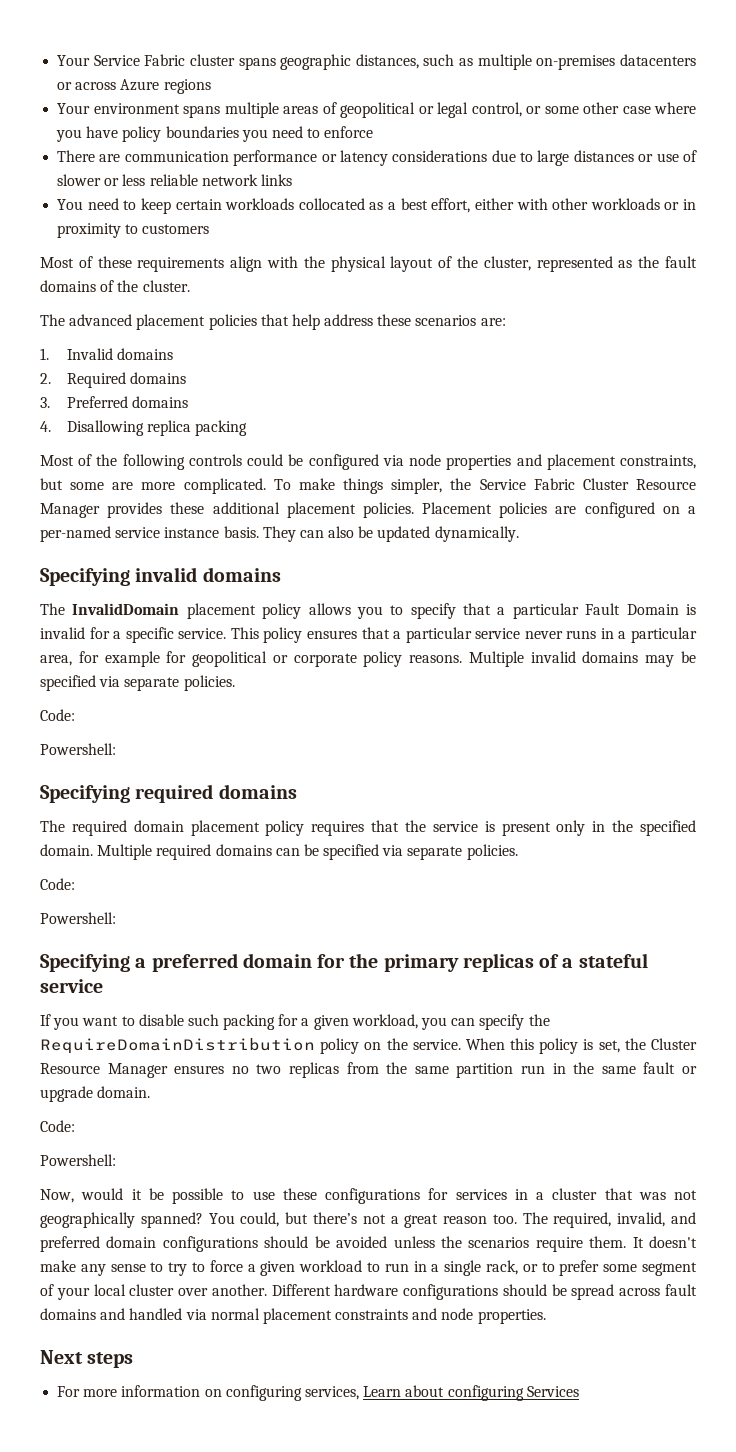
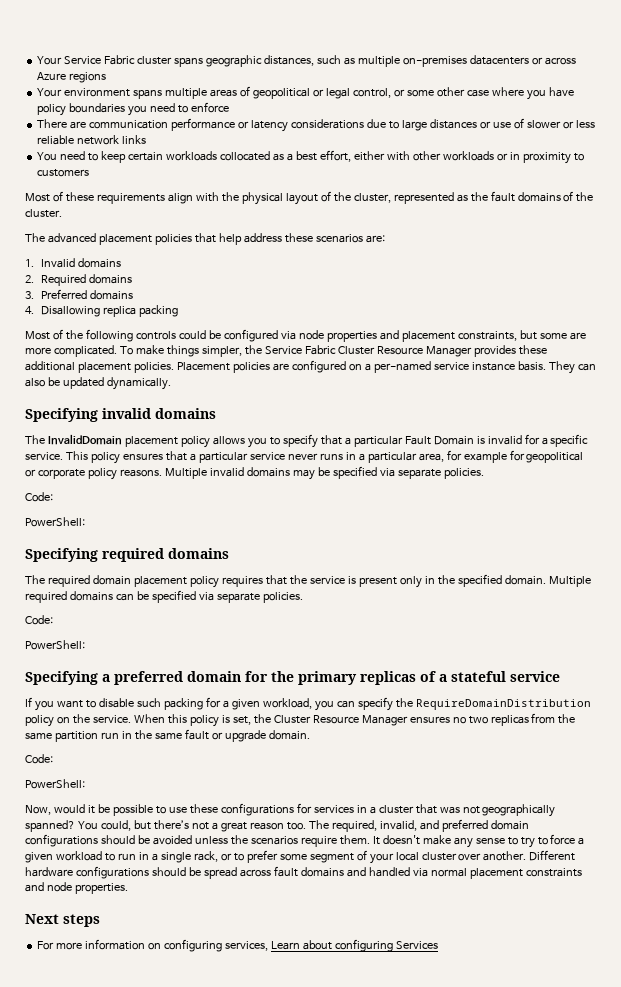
[40,743,116,755] Powershell: -> [25,517,85,527] PowerShell:
[40,912,116,924] Powershell: -> [25,640,85,650] PowerShell:
[40,1154,116,1166] Powershell: -> [25,779,85,789] PowerShell:

